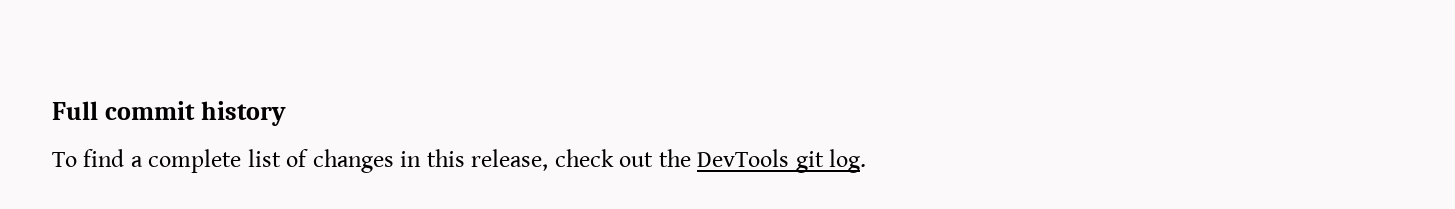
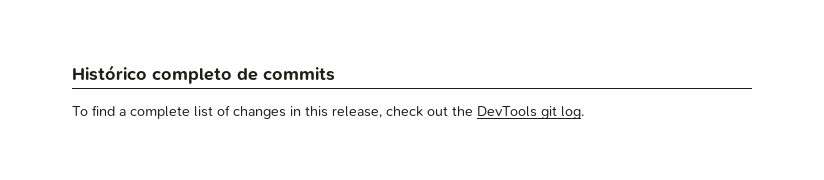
[52,101,286,126] Full commit history -> [72,65,335,84] Histórico completo de commits

